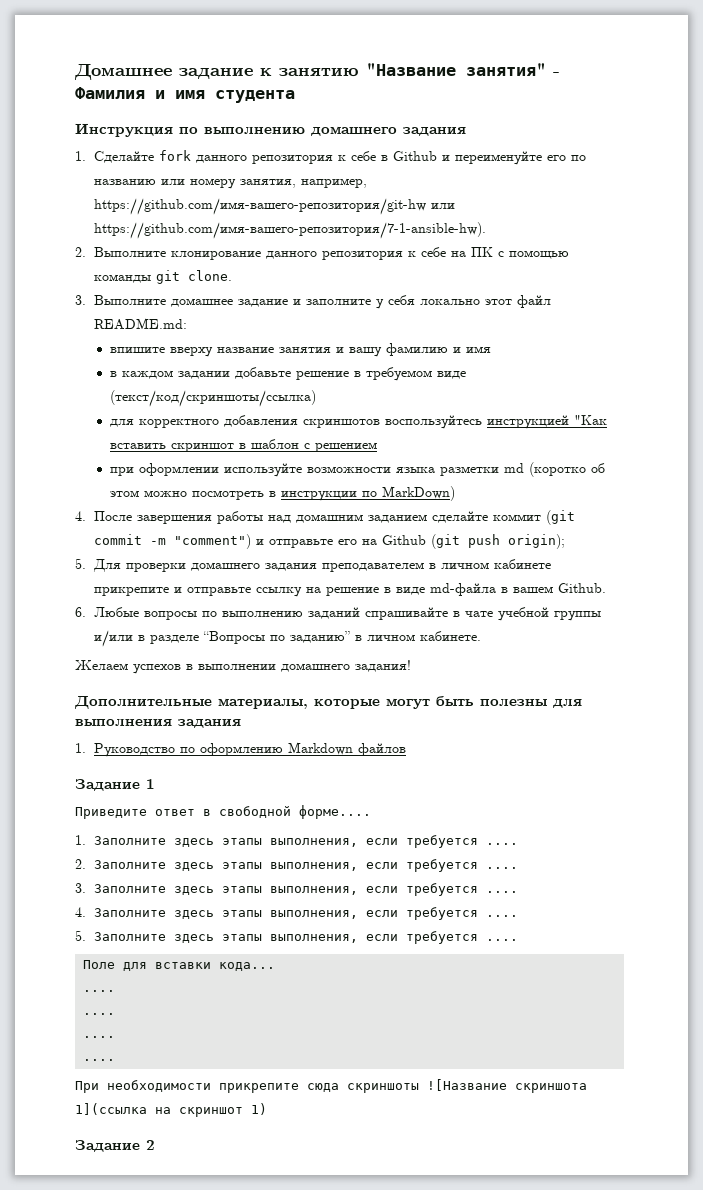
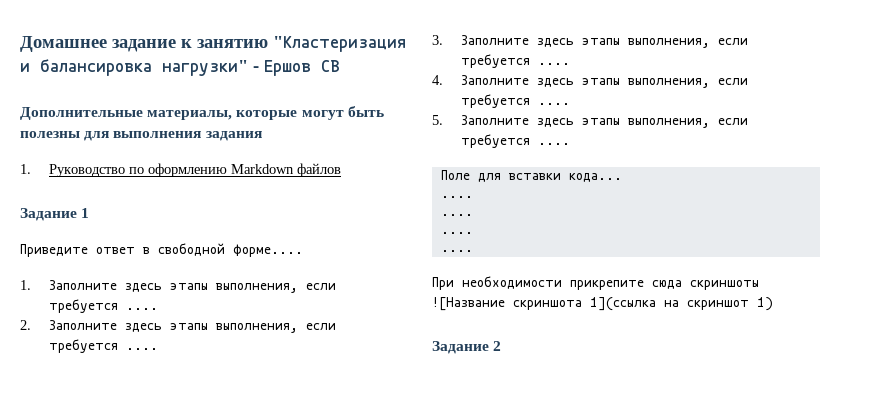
[366,63,560,76] [75,87,295,103] [75,123,466,137] [75,150,587,165] [94,178,368,189] [94,198,456,215] [94,222,487,239] [75,247,570,260] [94,270,233,284] [75,295,552,309] [94,318,188,330] [109,343,491,357] [109,367,466,381] [109,390,316,407] [109,415,607,429] [109,439,377,452] [109,462,605,477] [109,486,455,501] [75,510,576,525] [94,534,566,549] [75,558,552,572] [94,583,607,597] [75,607,602,621] [94,630,482,647] [75,660,411,674] "Название занятия" - Фамилия и имя студента // Инструкция по выполнению домашнего задания // 1. Сделайте fork данного репозитория к себе в Github и переименуйте его по названию или номеру занятия, например, https://github.com/имя-вашего-репозитория/git-hw или https://github.com/имя-вашего-репозитория/7-1-ansible-hw). // 2. Выполните клонирование данного репозитория к себе на ПК с помощью команды git clone. // 3. Выполните домашнее задание и заполните у себя локально этот файл README.md: // впишите вверху название занятия и вашу фамилию и имя // в каждом задании добавьте решение в требуемом виде (текст/код/скриншоты/ссылка) // для корректного добавления скриншотов воспользуйтесь инструкцией "Как вставить скриншот в шаблон с решением // при оформлении используйте возможности языка разметки md (коротко об этом можно посмотреть в инструкции по MarkDown) // 4. После завершения работы над домашним заданием сделайте коммит (git commit -m "comment") и отправьте его на Github (git push origin); // 5. Для проверки домашнего задания преподавателем в личном кабинете прикрепите и отправьте ссылку на решение в виде md-файла в вашем Github. // 6. Любые вопросы по выполнению заданий спрашивайте в чате учебной группы и/или в разделе “Вопросы по заданию” в личном кабинете. // Желаем успехов в выполнении домашнего задания! -> [273,36,406,52] [20,59,340,76] "Кластеризация и балансировка нагрузки" - Ершов СВ

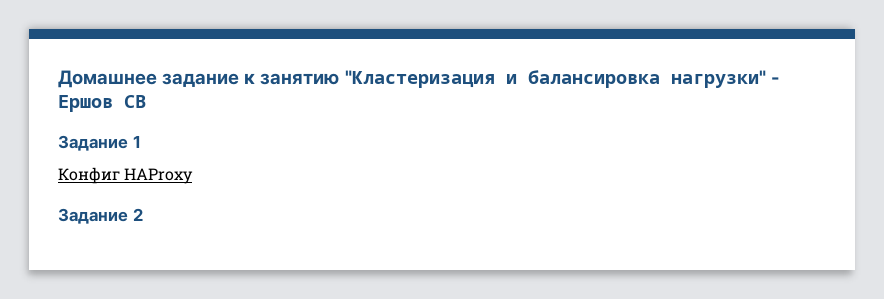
[20,106,384,120] [20,131,262,141] [20,163,341,177] [20,208,90,221] [20,243,303,257] [20,280,336,293] [48,299,158,313] [20,320,336,333] [48,339,158,353] [432,35,748,48] [460,54,570,68] [432,75,748,88] [460,94,570,108] [432,115,748,128] [460,134,570,148] [440,170,622,182] [440,196,473,198] [440,214,473,216] [440,232,473,234] [440,250,473,252] [432,276,759,290] [432,297,773,311] Дополнительные материалы, которые могут быть полезны для выполнения задания // 1. Руководство по оформлению Markdown файлов // Задание 1 // Приведите ответ в свободной форме.... // 1. Заполните здесь этапы выполнения, если требуется .... // 2. Заполните здесь этапы выполнения, если требуется .... // 3. Заполните здесь этапы выполнения, если требуется .... // 4. Заполните здесь этапы выполнения, если требуется .... // 5. Заполните здесь этапы выполнения, если требуется .... // Поле для вставки кода... // .... // .... // .... // .... // При необходимости прикрепитe сюда скриншоты ![Название скриншота 1](ссылка на скриншот 1) -> [58,135,141,151] [58,167,194,184] Задание 1 // Конфиг HAProxy

